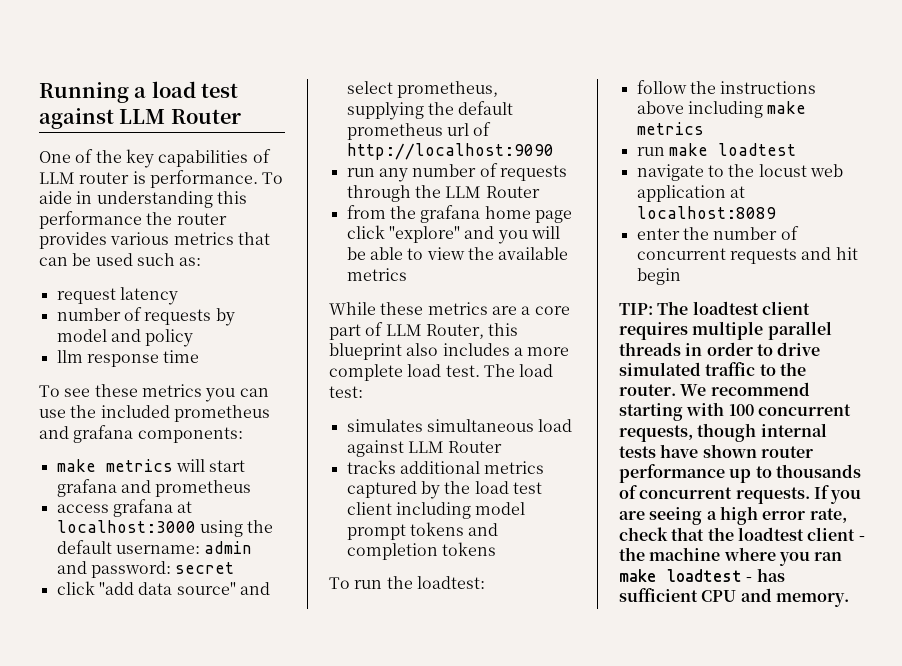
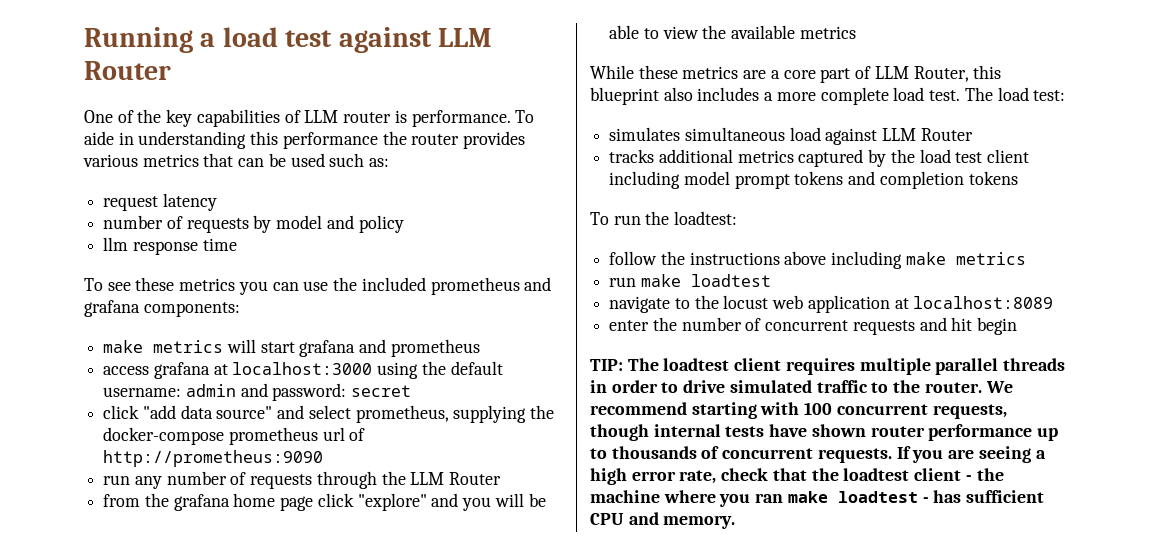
[458,101,514,115] default -> [103,427,225,445] docker-compose
[346,143,554,160] http://localhost:9090 -> [103,450,324,467] http://prometheus:9090

